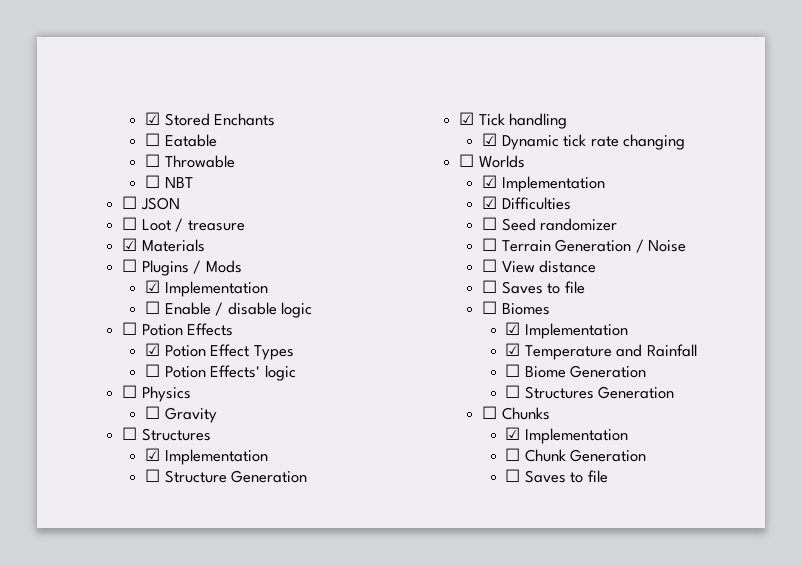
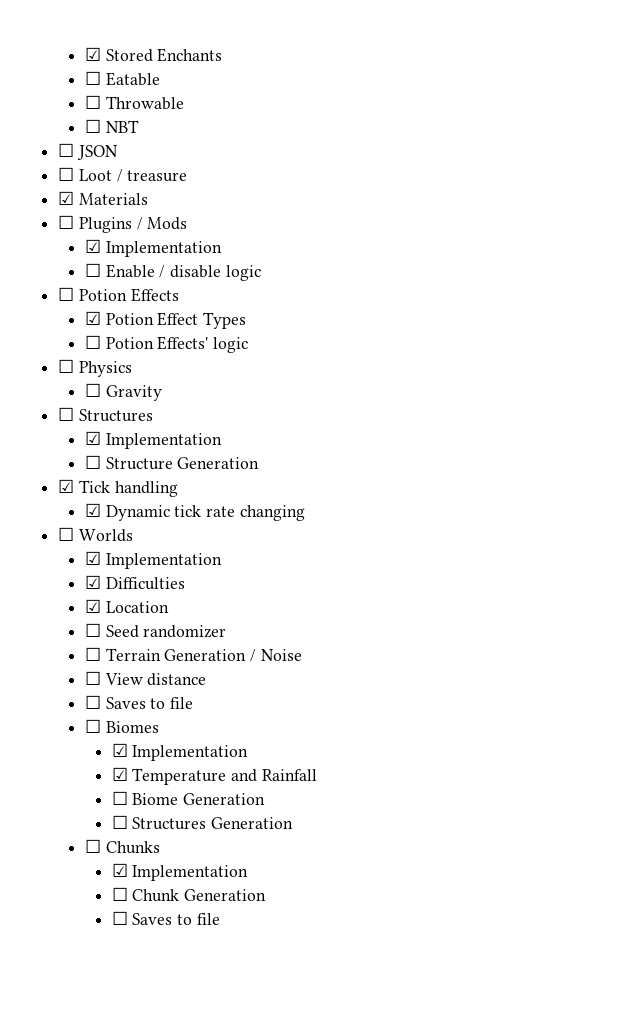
(571, 203) none -> [84,599,169,613] // ☑ Location

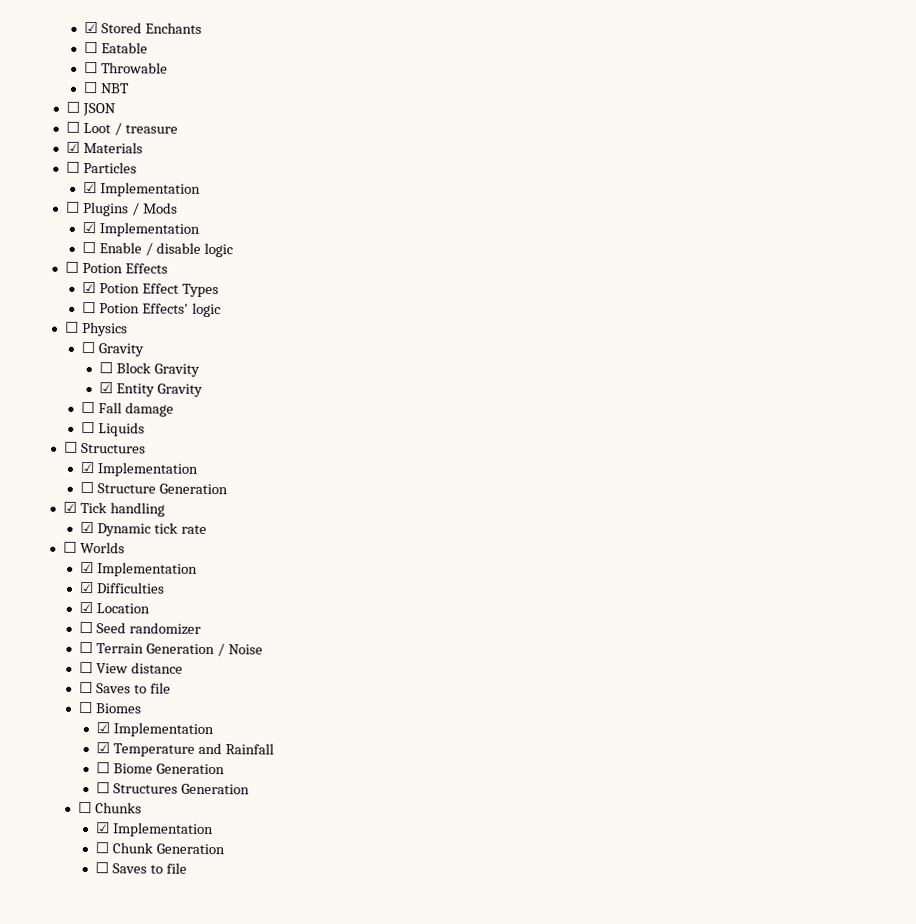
(148, 199) none -> [65,161,137,174] [83,181,202,197] // ☐ Particles // ☑ Implementation
(162, 393) none -> [98,362,200,377] [98,382,203,397] [81,401,175,417] [81,421,146,437] // ☐ Block Gravity // ☑ Entity Gravity // ☐ Fall damage // ☐ Liquids
[239,505,305,521] changing -> (208, 529) none

